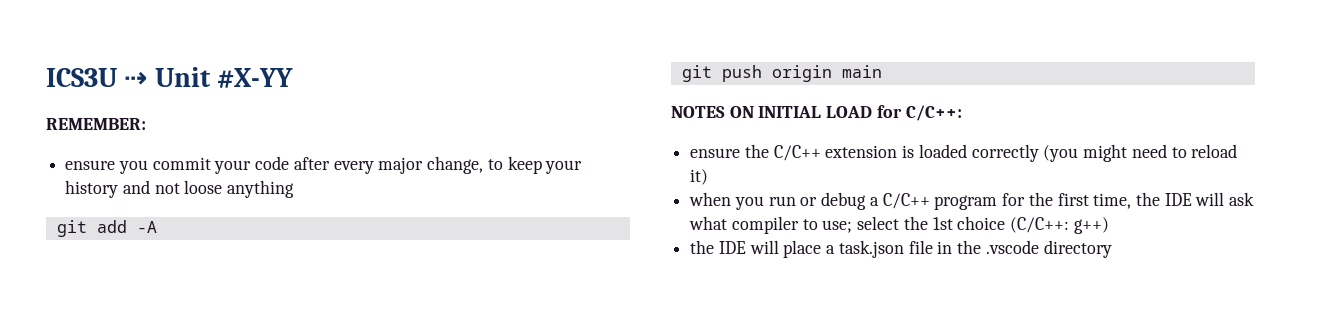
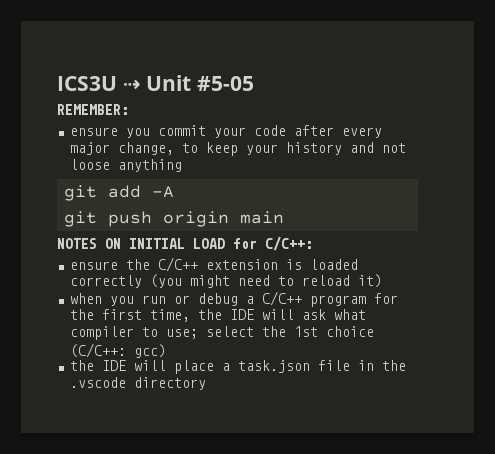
[217,68,294,88] #X-YY -> [197,76,255,91] #5-05
[1073,217,1109,234] g++) -> [133,344,166,358] gcc)

